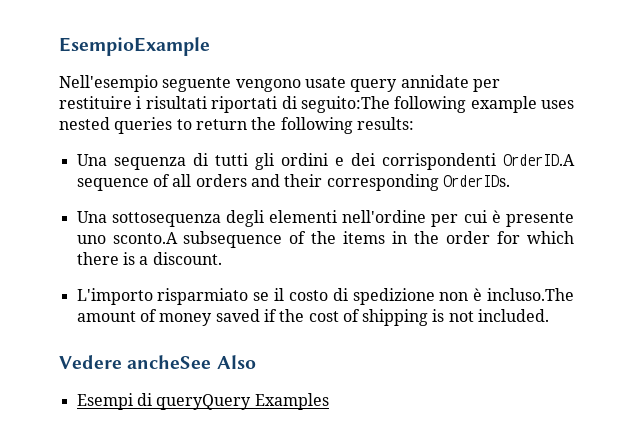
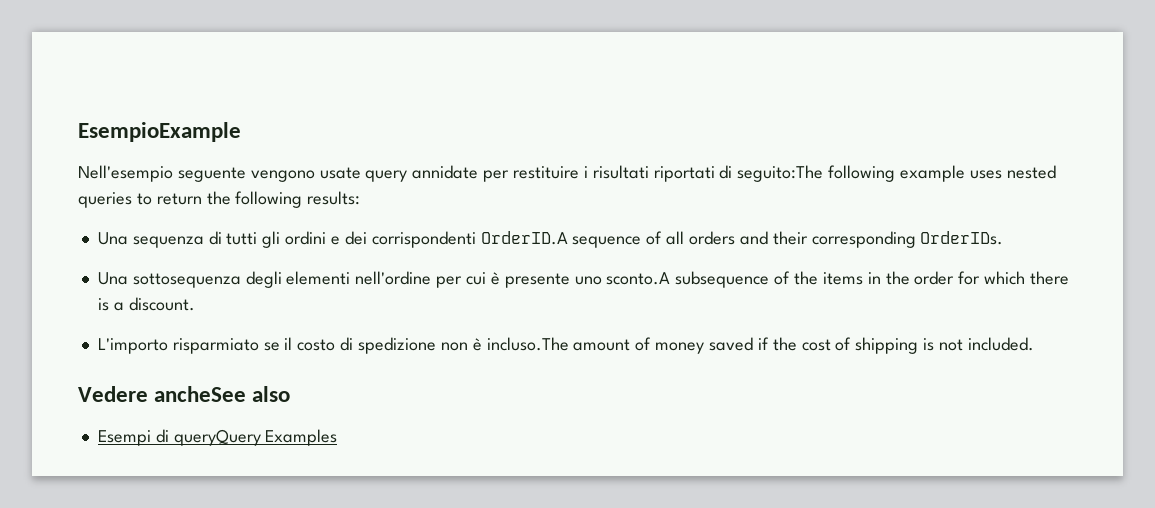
[216,355,256,369] Also -> [252,386,291,402] also

